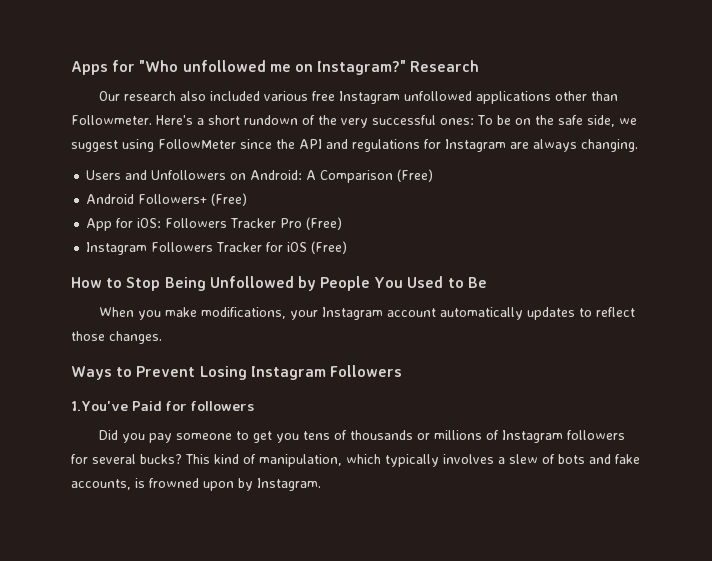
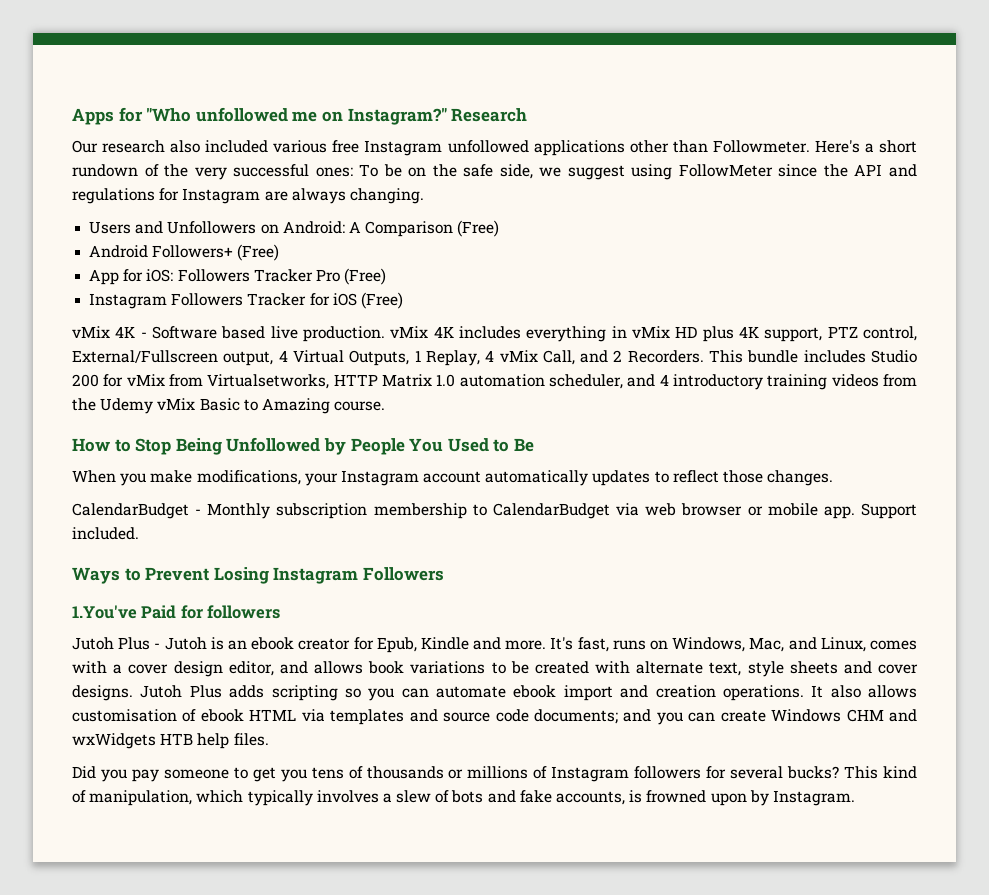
(348, 247) none -> [72,326,918,342] [72,350,917,366] [72,374,918,390] [72,398,386,414] // vMix 4K - Software based live production. vMix 4K includes everything in vMix HD plus 4K support, PTZ control, External/Fullscreen output, 4 Virtual Outputs, 1 Replay, 4 vMix Call, and 2 Recorders. This bundle includes Studio 200 for vMix from Virtualsetworks, HTTP Matrix 1.0 automation scheduler, and 4 introductory training videos from the Udemy vMix Basic to Amazing course.
(162, 337) none -> [72,503,918,519] [72,527,139,540] // CalendarBudget - Monthly subscription membership to CalendarBudget via web browser or mobile app. Support included.
(254, 406) none -> [72,637,917,653] [72,661,918,677] [72,685,917,701] [72,709,917,725] [72,733,269,749] // Jutoh Plus - Jutoh is an ebook creator for Epub, Kindle and more. It's fast, runs on Windows, Mac, and Linux, comes with a cover design editor, and allows book variations to be created with alternate text, style sheets and cover designs. Jutoh Plus adds scripting so you can automate ebook import and creation operations. It also allows customisation of ebook HTML via templates and source code documents; and you can create Windows CHM and wxWidgets HTB help files.

